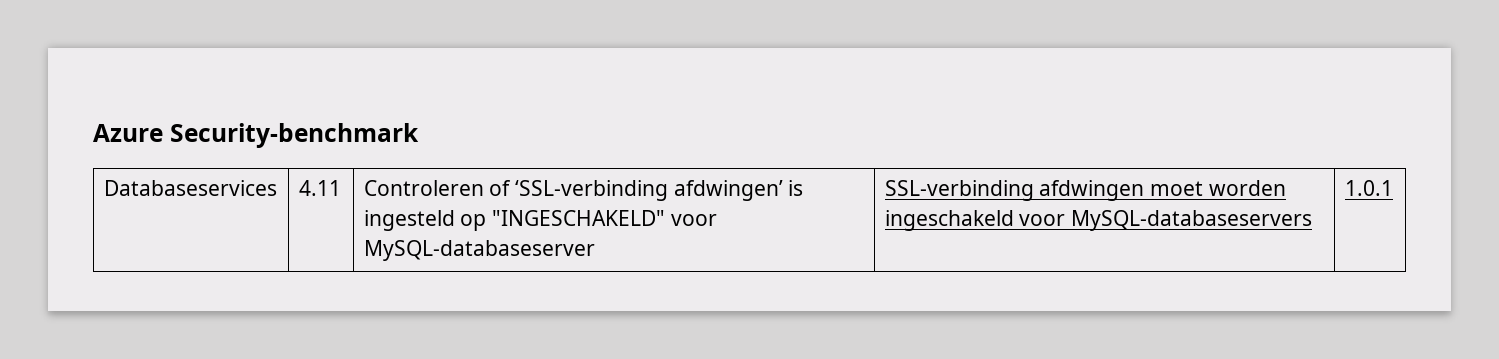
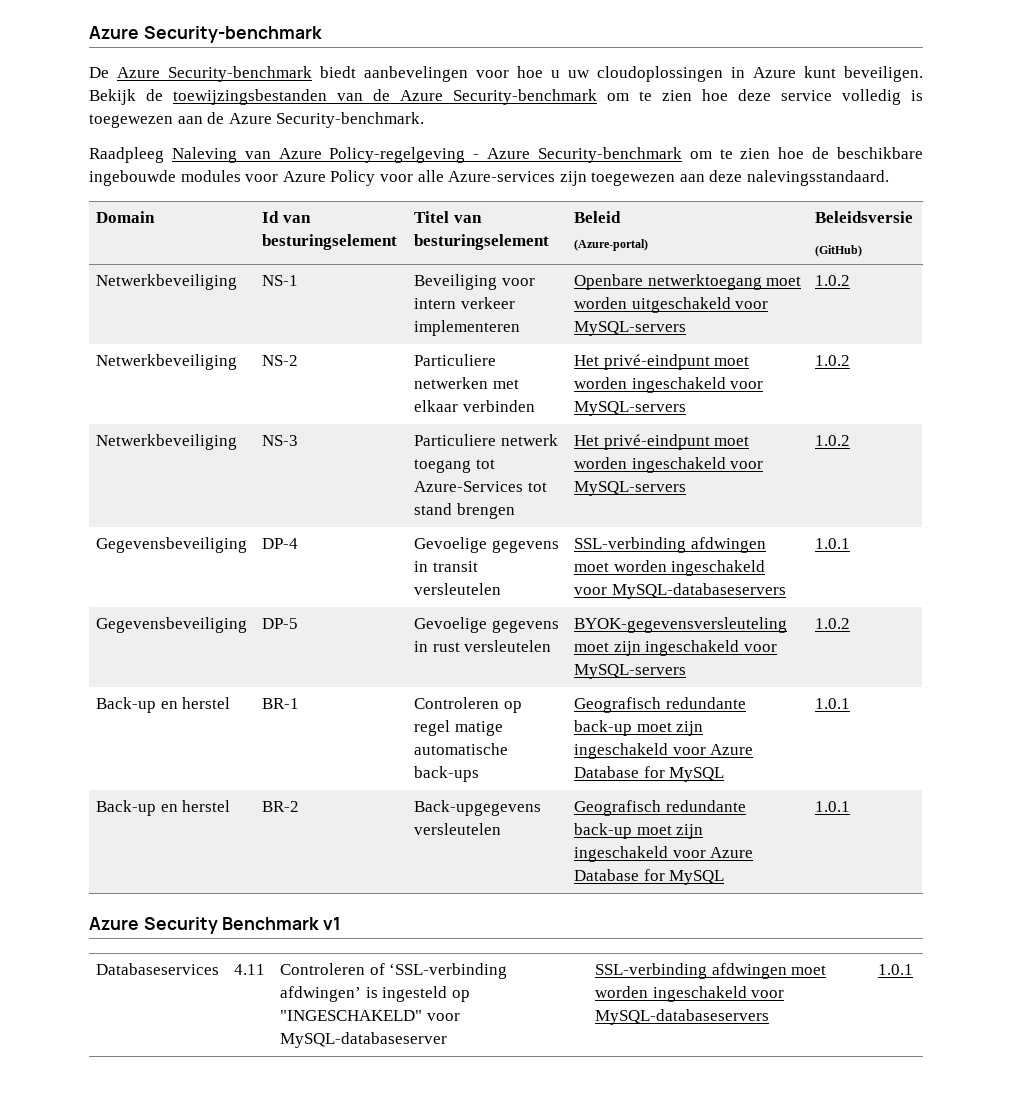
[93,123,419,148] Azure Security-benchmark -> [89,26,322,43] [89,66,923,82] [89,89,923,105] [89,112,425,128] [89,147,923,163] [89,170,890,186] [96,211,156,223] [262,211,311,223] [262,234,398,250] [414,211,482,223] [414,234,550,250] [574,211,622,223] [574,239,649,251] [815,211,914,223] [815,245,863,257] [96,274,238,290] [262,275,299,286] [414,274,535,290] [414,297,515,309] [414,320,521,336] [574,274,802,290] [574,297,769,313] [574,321,687,336] [815,275,851,286] [96,354,238,370] [262,355,299,366] [414,354,497,366] [414,377,519,389] [414,400,535,412] [574,354,750,370] [574,377,764,393] [574,401,687,416] [815,355,851,366] [96,434,238,450] [262,435,299,446] [414,434,558,446] [414,459,495,473] [414,481,547,492] [414,503,515,519] [574,434,750,450] [574,457,764,473] [574,481,687,496] [815,435,851,446] [96,537,248,553] [262,538,299,549] [414,537,559,553] [414,561,478,572] [414,583,502,595] [574,537,766,553] [574,560,766,576] [574,583,786,599] [815,538,851,549] [96,617,248,633] [262,618,299,629] [414,617,559,633] [414,640,552,652] [574,617,788,633] [574,640,777,656] [574,664,687,679] [815,618,851,629] [96,697,231,713] [262,698,300,709] [414,697,522,713] [414,720,503,736] [414,743,509,755] [414,766,480,782] [574,697,746,713] [574,720,704,736] [574,743,754,759] [574,766,725,782] [815,698,851,709] [96,800,231,816] [262,801,300,812] [414,800,542,816] [414,823,502,835] [574,800,746,816] [574,823,704,839] [574,846,754,862] [574,869,725,885] [815,801,851,812] [89,917,342,934] Azure Security-benchmark // De Azure Security-benchmark biedt aanbevelingen voor hoe u uw cloudoplossingen in Azure kunt beveiligen. Bekijk de toewijzingsbestanden van de Azure Security-benchmark om te zien hoe deze service volledig is toegewezen aan de Azure Security-benchmark. // Raadpleeg Naleving van Azure Policy-regelgeving - Azure Security-benchmark om te zien hoe de beschikbare ingebouwde modules voor Azure Policy voor alle Azure-services zijn toegewezen aan deze nalevingsstandaard. // Domain | Id van besturingselement | Titel van besturingselement | Beleid // (Azure-portal) | Beleidsversie // (GitHub) // Netwerkbeveiliging | NS-1 | Beveiliging voor intern verkeer implementeren | Openbare netwerktoegang moet worden uitgeschakeld voor MySQL-servers | 1.0.2 // Netwerkbeveiliging | NS-2 | Particuliere netwerken met elkaar verbinden | Het privé-eindpunt moet worden ingeschakeld voor MySQL-servers | 1.0.2 // Netwerkbeveiliging | NS-3 | Particuliere netwerk toegang tot Azure-Services tot stand brengen | Het privé-eindpunt moet worden ingeschakeld voor MySQL-servers | 1.0.2 // Gegevensbeveiliging | DP-4 | Gevoelige gegevens in transit versleutelen | SSL-verbinding afdwingen moet worden ingeschakeld voor MySQL-databaseservers | 1.0.1 // Gegevensbeveiliging | DP-5 | Gevoelige gegevens in rust versleutelen | BYOK-gegevensversleuteling moet zijn ingeschakeld voor MySQL-servers | 1.0.2 // Back-up en herstel | BR-1 | Controleren op regel matige automatische back-ups | Geografisch redundante back-up moet zijn ingeschakeld voor Azure Database for MySQL | 1.0.1 // Back-up en herstel | BR-2 | Back-upgegevens versleutelen | Geografisch redundante back-up moet zijn ingeschakeld voor Azure Database for MySQL | 1.0.1 // Azure Security Benchmark v1

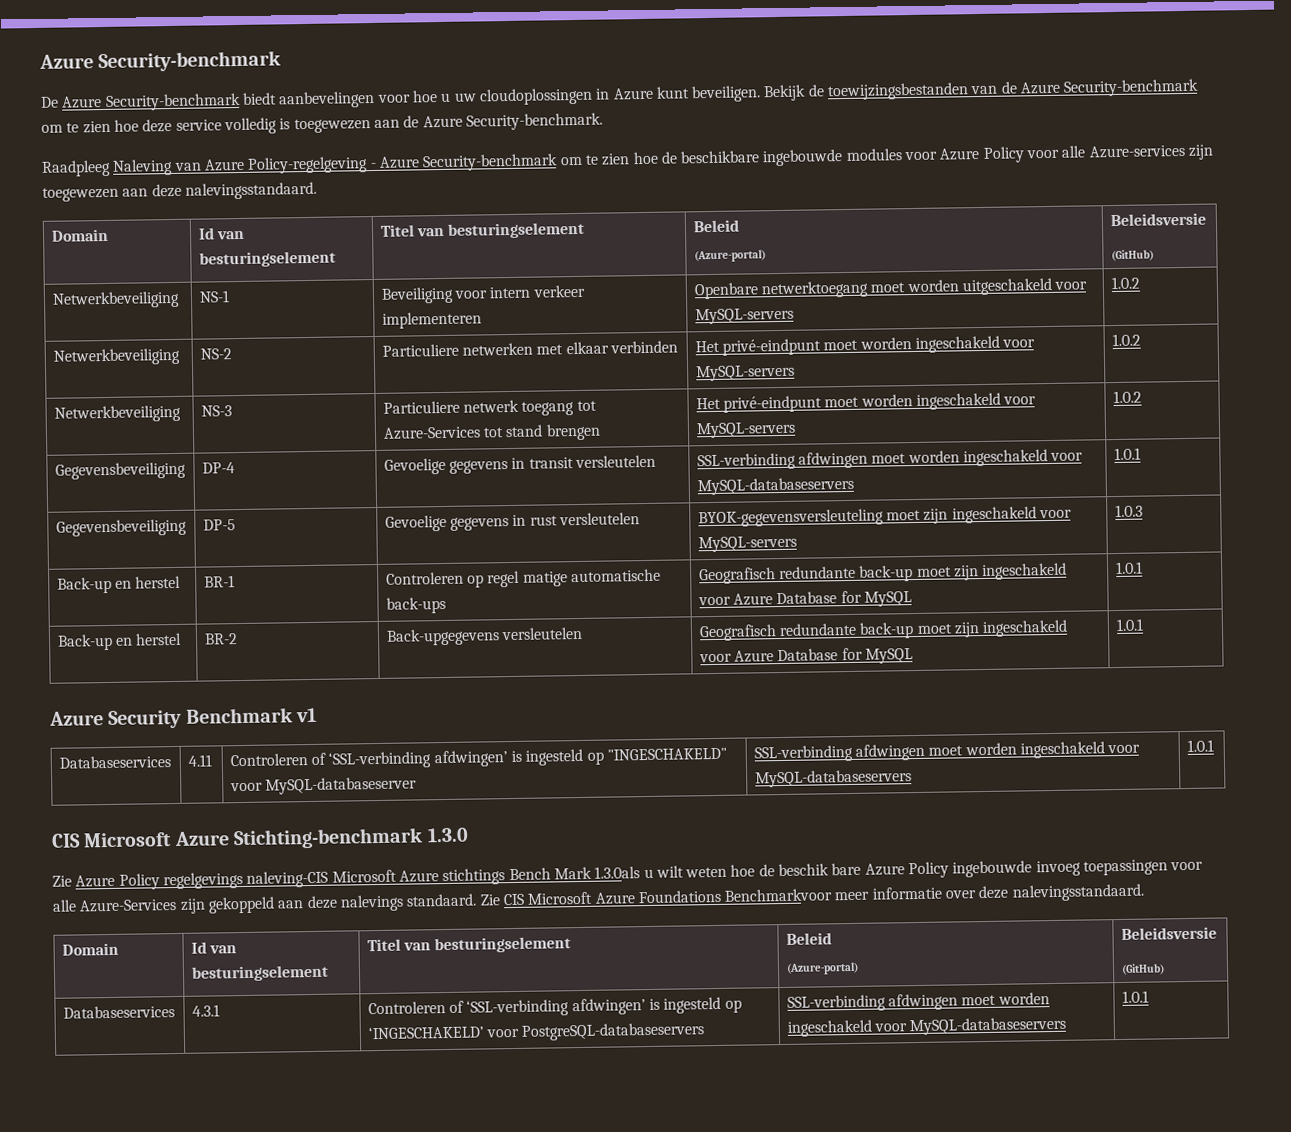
[815,618,851,629] 1.0.2 -> [1114,504,1143,518] 1.0.3
(914, 969) none -> [51,827,469,850] [52,859,1204,890] [52,883,1145,914] [61,942,119,956] [190,941,238,954] [190,964,329,982] [366,936,572,954] [785,932,832,945] [785,961,859,975] [1120,926,1217,940] [1120,963,1165,975] [62,1005,175,1019] [191,1004,220,1017] [367,996,742,1017] [367,1022,706,1041] [786,992,1050,1012] [786,1016,1067,1037] [1121,990,1149,1003] // CIS Microsoft Azure Stichting-benchmark 1.3.0 // Zie Azure Policy regelgevings naleving-CIS Microsoft Azure stichtings Bench Mark 1.3.0als u wilt weten hoe de beschik bare Azure Policy ingebouwde invoeg toepassingen voor alle Azure-Services zijn gekoppeld aan deze nalevings standaard. Zie CIS Microsoft Azure Foundations Benchmarkvoor meer informatie over deze nalevingsstandaard. // Domain | Id van besturingselement | Titel van besturingselement | Beleid // (Azure-portal) | Beleidsversie // (GitHub) // Databaseservices | 4.3.1 | Controleren of ‘SSL-verbinding afdwingen’ is ingesteld op ‘INGESCHAKELD’ voor PostgreSQL-databaseservers | SSL-verbinding afdwingen moet worden ingeschakeld voor MySQL-databaseservers | 1.0.1

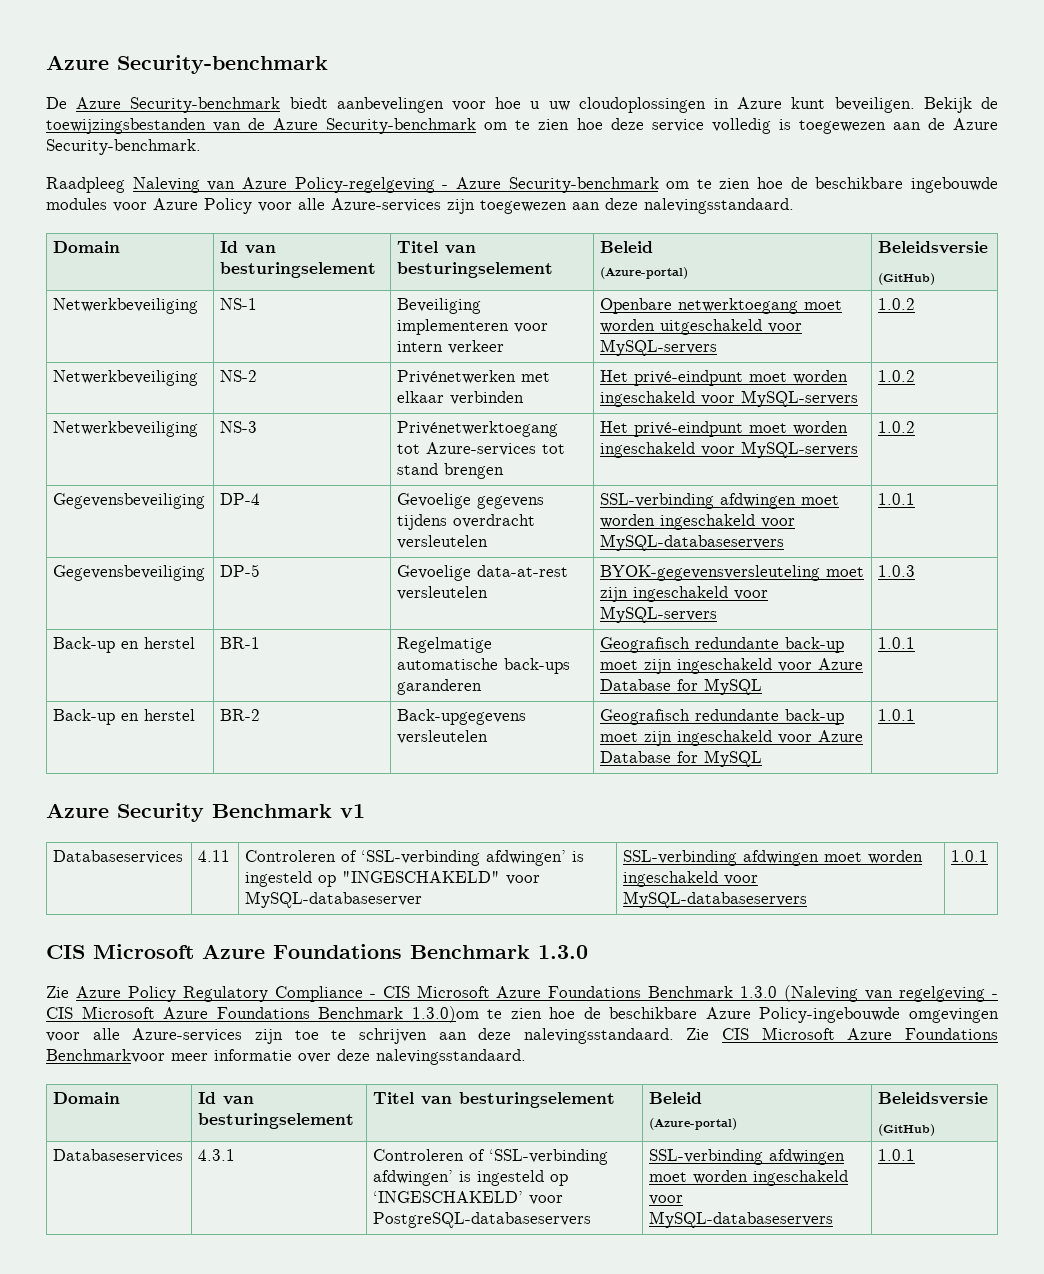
(454, 295) none -> [397,319,510,335] implementeren
[381,311,482,329] implementeren -> (505, 347) none
[381,342,534,357] Particuliere netwerken -> [397,370,517,384] Privénetwerken
[382,399,597,416] [382,426,481,440] Particuliere netwerk toegang tot Azure-Services -> [397,421,559,437] [397,442,537,456] Privénetwerktoegang tot Azure-services
[511,457,574,469] in transit -> [397,514,536,530] tijdens overdracht
[450,514,558,531] gegevens in rust -> [477,565,569,577] data-at-rest
[385,570,568,588] Controleren op regel matige -> [397,637,493,653] Regelmatige
(446, 605) none -> [397,679,483,695] garanderen
[233,827,424,850] Stichting-benchmark -> [273,944,530,959] Foundations Benchmark
[162,859,1204,890] [52,893,478,914] regelgevings naleving-CIS Microsoft Azure stichtings Bench Mark 1.3.0als u wilt weten hoe de beschik bare Azure Policy ingebouwde invoeg toepassingen voor alle Azure-Services zijn gekoppeld aan deze nalevings standaard. -> [182,985,998,1002] [46,1006,1000,1023] [46,1028,674,1044] Regulatory Compliance - CIS Microsoft Azure Foundations Benchmark 1.3.0 (Naleving van regelgeving - CIS Microsoft Azure Foundations Benchmark 1.3.0)om te zien hoe de beschikbare Azure Policy-ingebouwde omgevingen voor alle Azure-services zijn toe te schrijven aan deze nalevingsstandaard.

